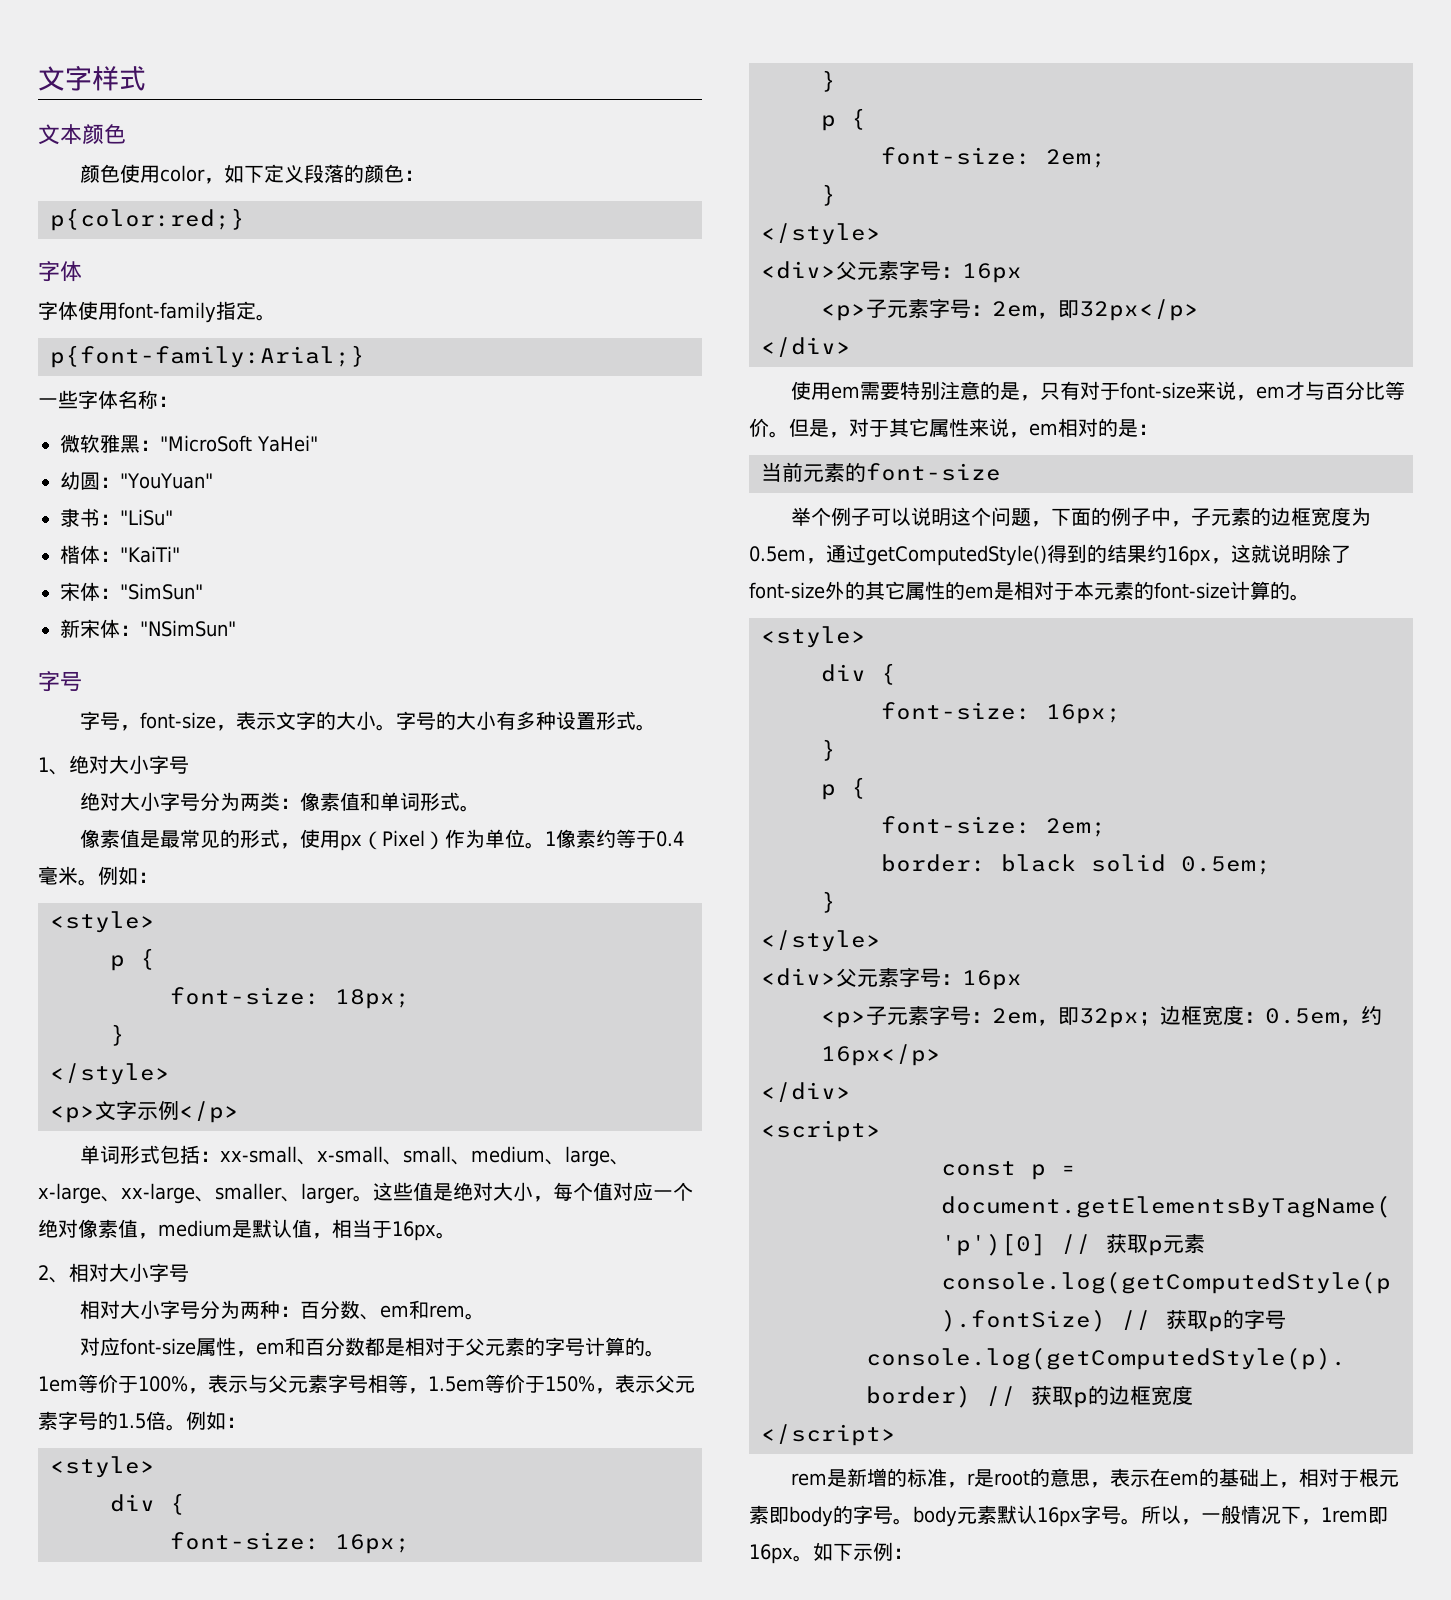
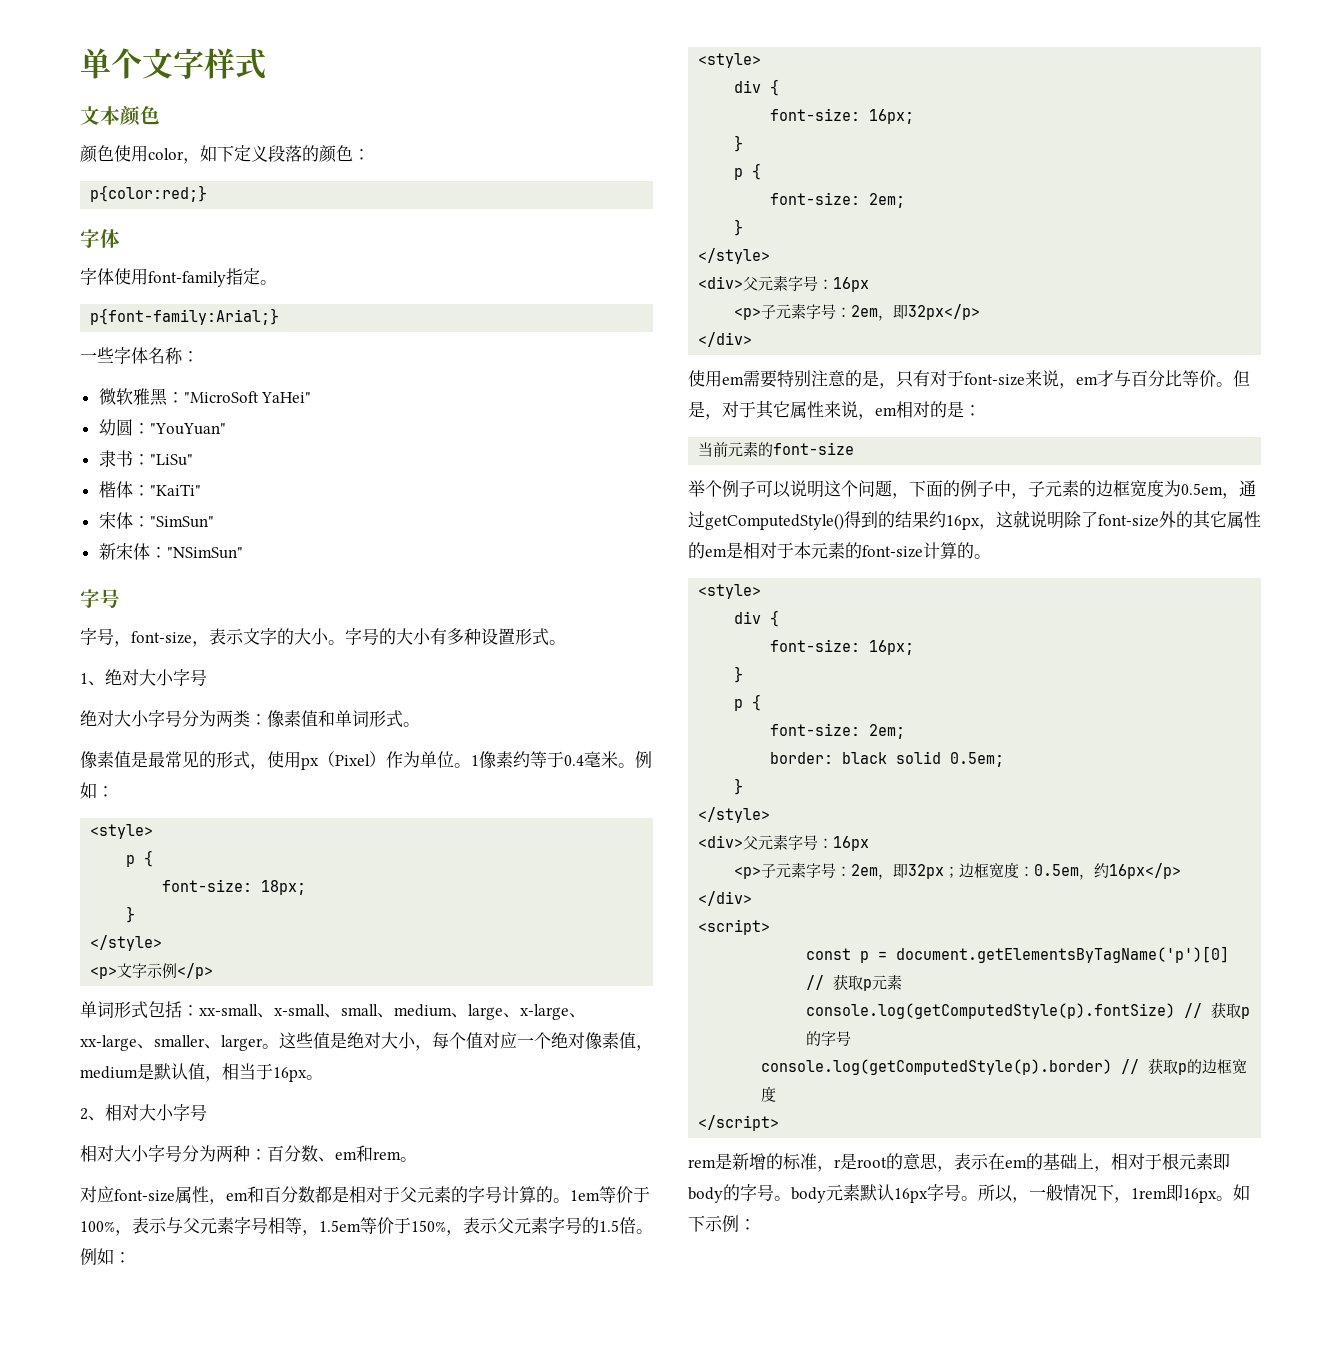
(38, 78) none -> [80,48,142,79] 单个

